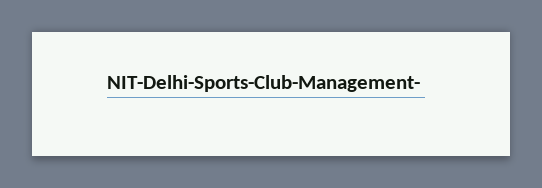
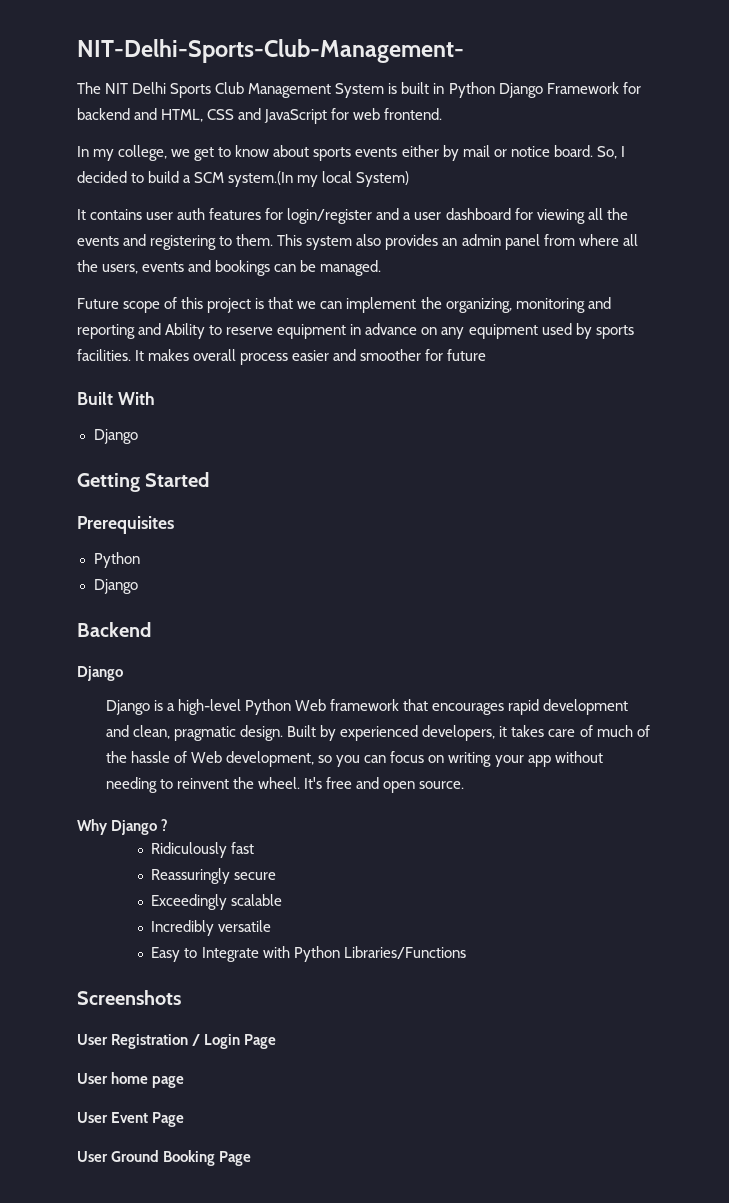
(420, 83) none -> [77,82,641,98] [77,108,443,124] [77,145,625,161] [77,171,410,187] [77,208,628,224] [77,234,638,250] [77,260,382,276] [77,297,611,313] [77,323,634,339] [77,349,487,365] [77,392,155,405] [93,429,138,444] [77,472,210,492] [77,516,174,534] [93,552,140,568] [93,579,138,594] [77,622,151,637] [77,666,123,681] [105,699,629,715] [105,725,650,741] [105,751,603,767] [105,777,465,793] [77,819,169,835] [151,842,255,858] [151,868,277,884] [151,894,283,910] [151,920,272,936] [151,946,466,962] [77,990,181,1005] [77,1034,277,1049] [77,1072,185,1088] [77,1112,185,1127] [77,1150,252,1166] // The NIT Delhi Sports Club Management System is built in Python Django Framework for backend and HTML, CSS and JavaScript for web frontend. // In my college, we get to know about sports events either by mail or notice board. So, I decided to build a SCM system.(In my local System) // It contains user auth features for login/register and a user dashboard for viewing all the events and registering to them. This system also provides an admin panel from where all the users, events and bookings can be managed. // Future scope of this project is that we can implement the organizing, monitoring and reporting and Ability to reserve equipment in advance on any equipment used by sports facilities. It makes overall process easier and smoother for future // Built With // Django // Getting Started // Prerequisites // Python // Django // Backend // Django // Django is a high-level Python Web framework that encourages rapid development and clean, pragmatic design. Built by experienced developers, it takes care of much of the hassle of Web development, so you can focus on writing your app without needing to reinvent the wheel. It's free and open source. // Why Django ? // Ridiculously fast // Reassuringly secure // Exceedingly scalable // Incredibly versatile // Easy to Integrate with Python Libraries/Functions // Screenshots // User Registration / Login Page // User home page // User Event Page // User Ground Booking Page

